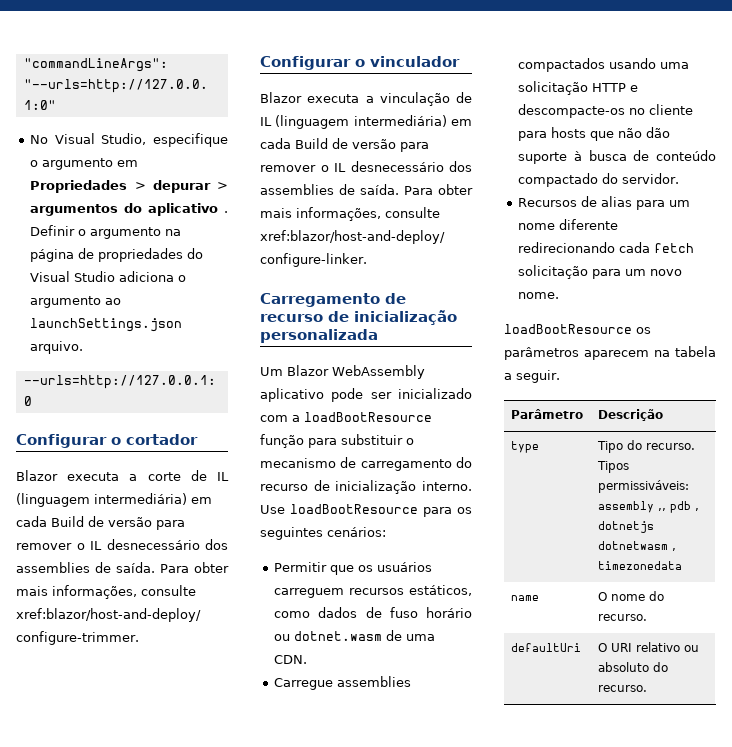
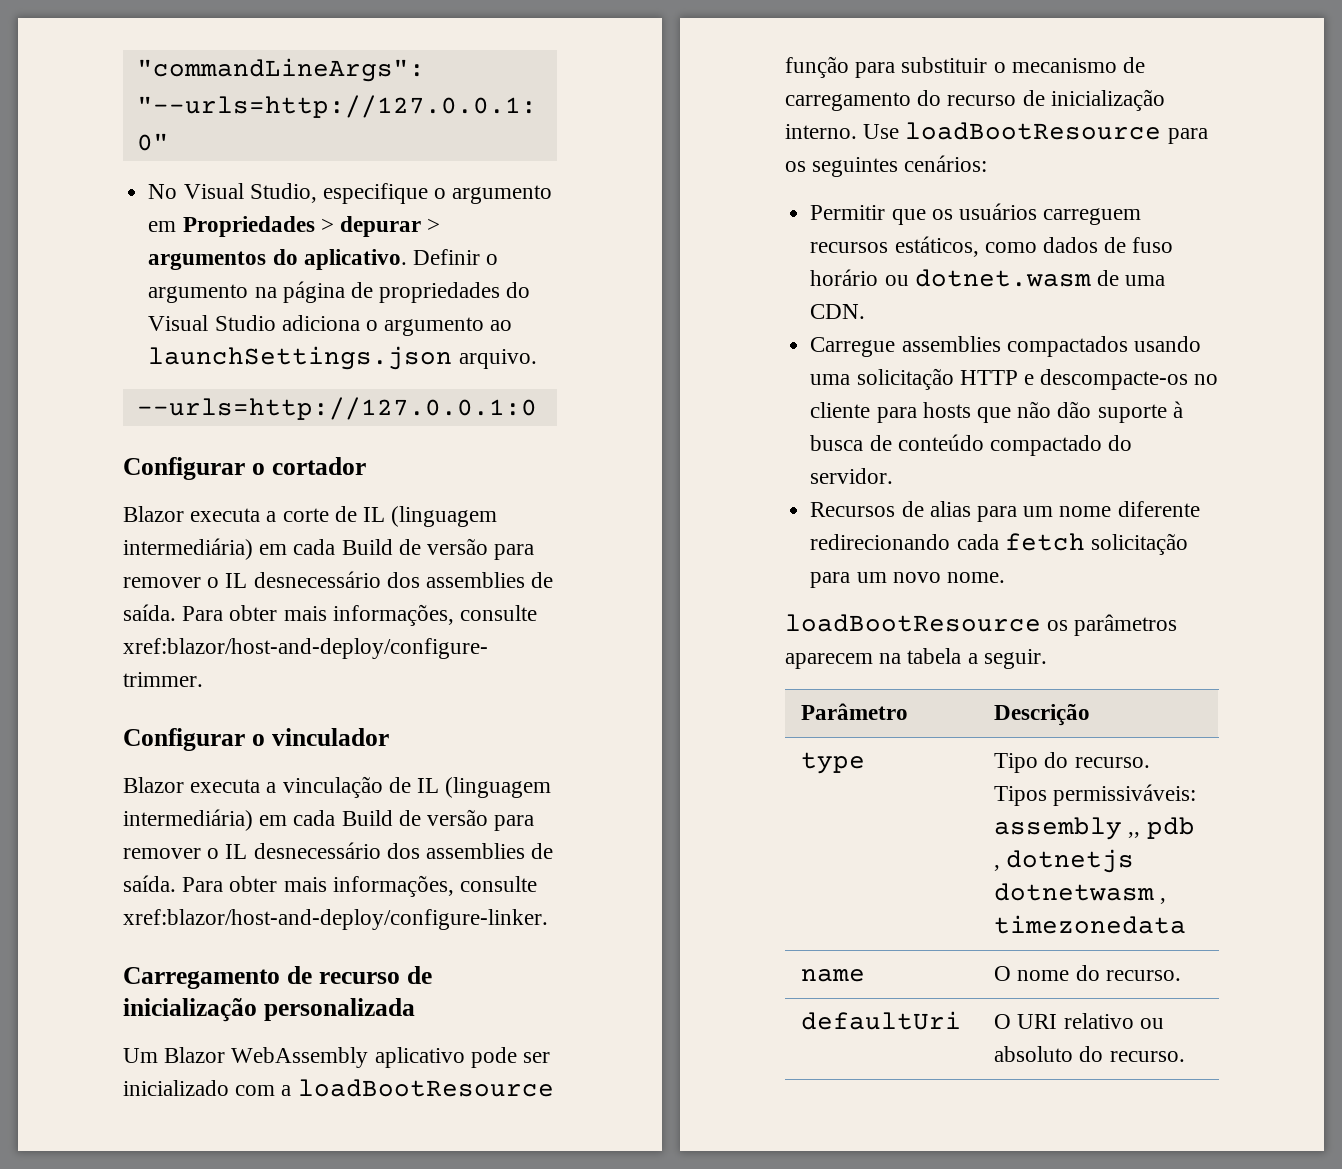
[148,203,228,216] aplicativo . -> [303,249,407,270] aplicativo.

